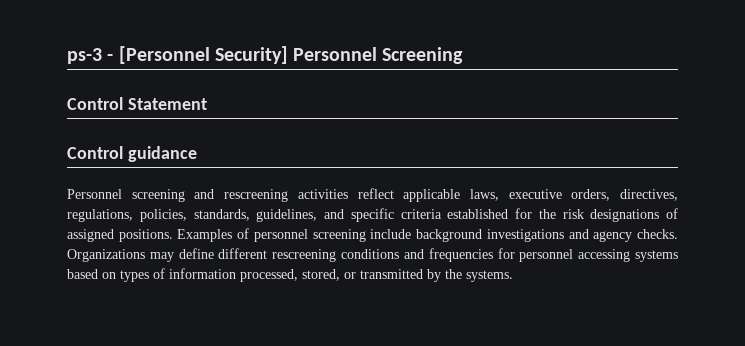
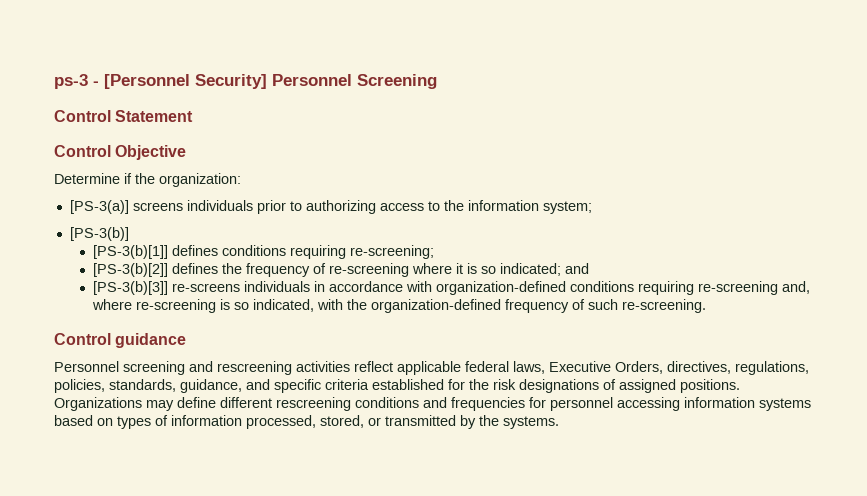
(207, 104) none -> [54,145,187,160] [54,173,241,187] [69,200,592,214] [69,227,129,241] [92,245,434,259] [92,263,589,277] [92,281,810,295] [91,299,706,313] // Control Objective // Determine if the organization: // [PS-3(a)] screens individuals prior to authorizing access to the information system; // [PS-3(b)] // [PS-3(b)[1]] defines conditions requiring re-screening; // [PS-3(b)[2]] defines the frequency of re-screening where it is so indicated; and // [PS-3(b)[3]] re-screens individuals in accordance with organization-defined conditions requiring re-screening and, where re-screening is so indicated, with the organization-defined frequency of such re-screening.
[469,189,611,201] laws, executive orders, -> [465,361,663,374] federal laws, Executive Orders,
[256,209,318,222] guidelines, -> [180,379,242,393] guidance,
[177,228,679,242] Examples of personnel screening include background investigations and agency checks. -> (740, 386) none
(631, 255) none -> [684,397,755,408] information

